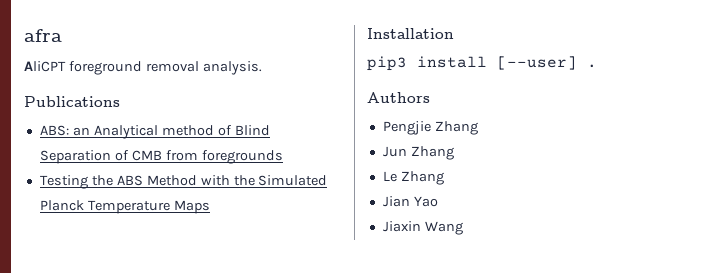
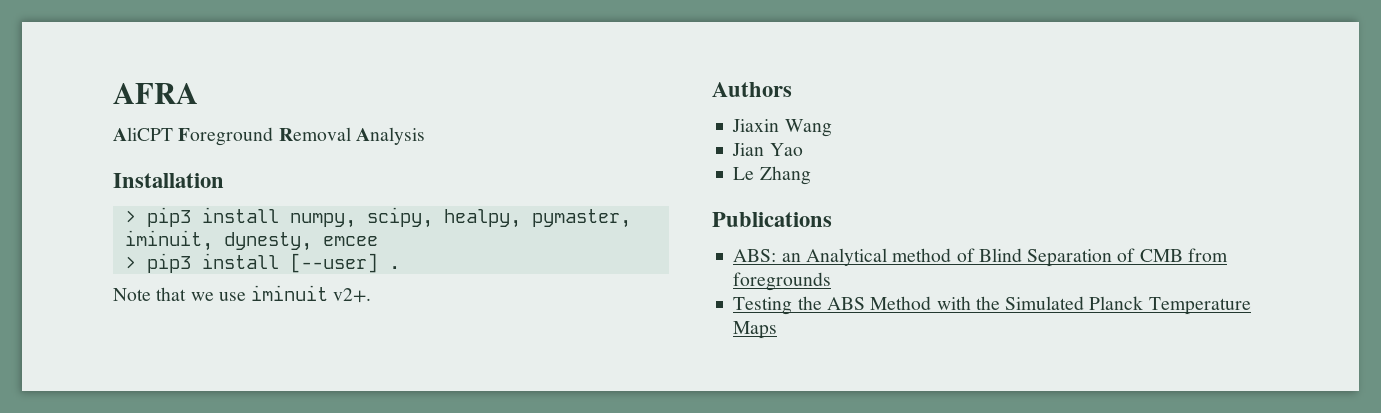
[24,29,62,42] afra -> [113,83,198,104] AFRA
[68,61,262,75] foreground removal analysis. -> [178,127,425,146] [113,173,224,188] [124,207,631,228] [124,230,378,251] [124,253,400,273] [113,285,372,303] [712,82,792,97] [732,119,832,137] [732,143,803,156] [733,166,811,185] Foreground Removal Analysis // Installation // > pip3 install numpy, scipy, healpy, pymaster, iminuit, dynesty, emcee // > pip3 install [--user] . // Note that we use iminuit v2+. // Authors // Jiaxin Wang // Jian Yao // Le Zhang
[367,28,454,39] [367,56,597,71] [367,92,430,103] [382,121,478,135] [382,146,454,160] [382,171,444,185] [382,196,438,207] [382,221,463,235] // Installation // pip3 install [--user] . // Authors // Pengjie Zhang // Jun Zhang // Le Zhang // Jian Yao // Jiaxin Wang -> (778, 330) none

